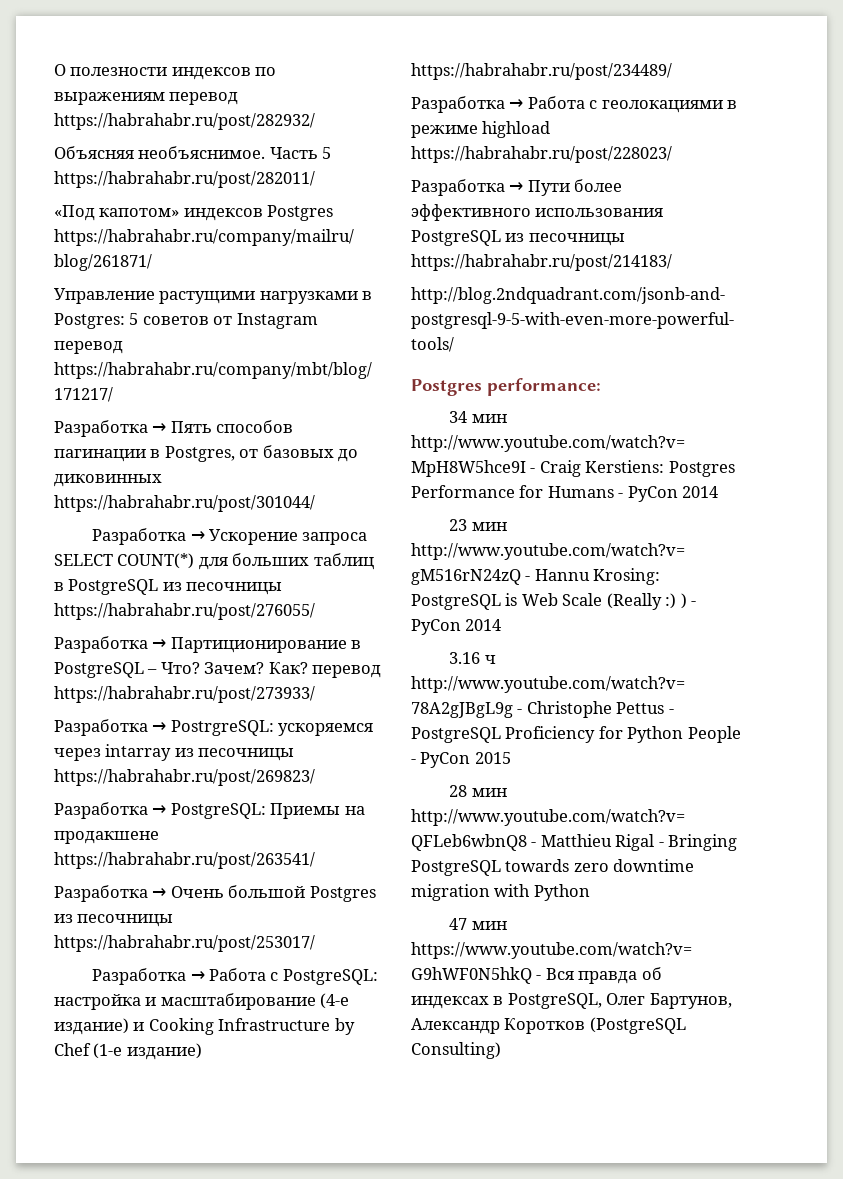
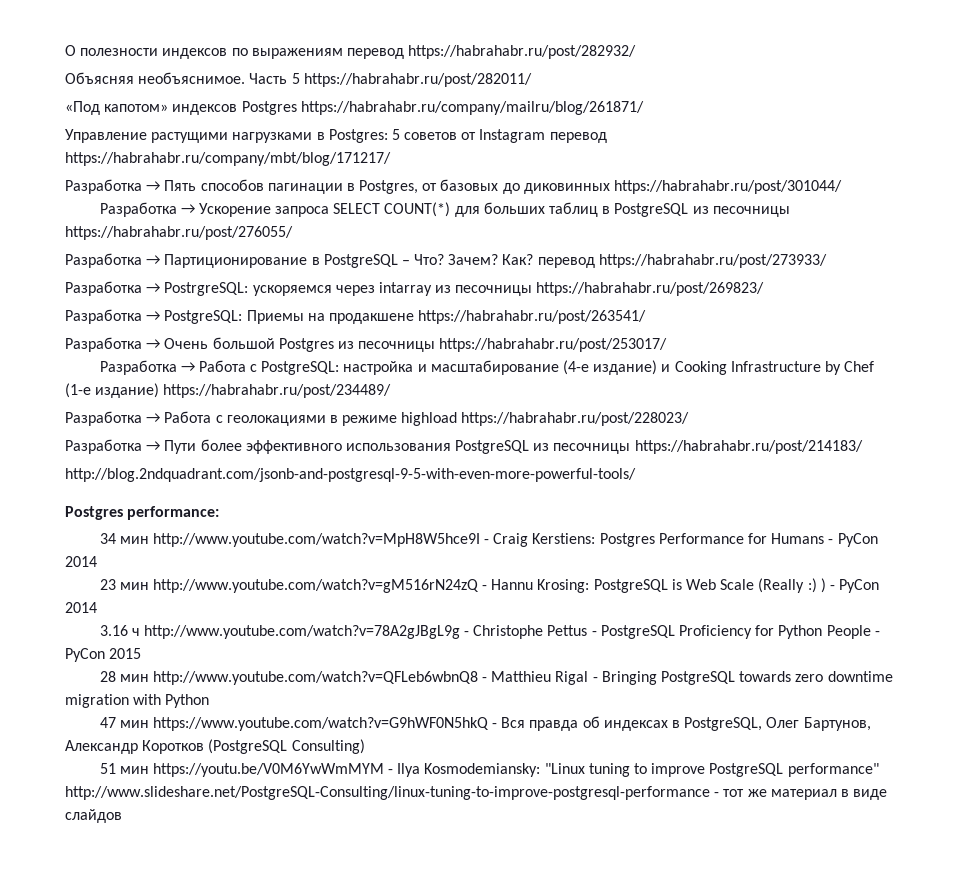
(501, 1050) none -> [99,763,879,777] [65,786,888,800] [65,809,122,823] // 51 мин https://youtu.be/V0M6YwWmMYM - Ilya Kosmodemiansky: "Linux tuning to improve PostgreSQL performance" http://www.slideshare.net/PostgreSQL-Consulting/linux-tuning-to-improve-postgresql-performance - тот же материал в виде слайдов

